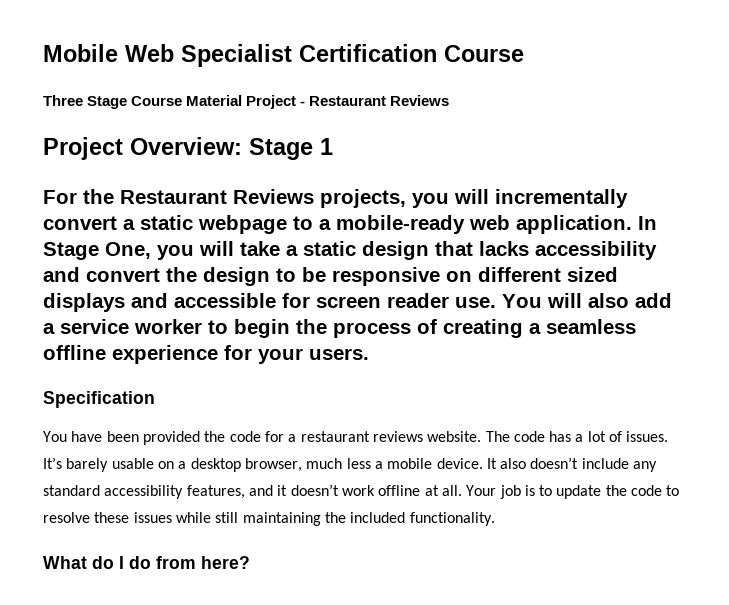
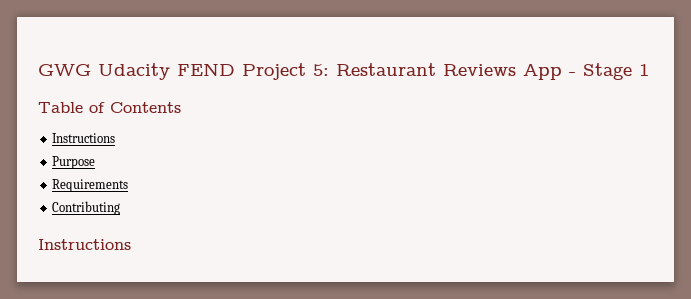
[43,44,524,67] [43,95,450,109] [43,137,242,160] Mobile Web Specialist Certification Course // Three Stage Course Material Project - Restaurant Reviews // Project Overview: -> [38,63,576,80] GWG Udacity FEND Project 5: Restaurant Reviews App -
[43,189,628,208] [43,215,657,234] [43,241,657,260] [43,267,618,286] [43,293,672,312] [43,319,636,338] [43,345,369,364] [43,391,155,408] [43,431,669,445] [43,457,658,472] [43,484,680,499] [43,512,495,526] [43,556,250,569] For the Restaurant Reviews projects, you will incrementally convert a static webpage to a mobile-ready web application. In Stage One, you will take a static design that lacks accessibility and convert the design to be responsive on different sized displays and accessible for screen reader use. You will also add a service worker to begin the process of creating a seamless offline experience for your users. // Specification // You have been provided the code for a restaurant reviews website. The code has a lot of issues. It’s barely usable on a desktop browser, much less a mobile device. It also doesn’t include any standard accessibility features, and it doesn’t work offline at all. Your job is to update the code to resolve these issues while still maintaining the included functionality. // What do I do from here? -> [38,102,181,113] [52,133,116,143] [52,156,96,169] [52,179,129,192] [52,201,121,215] [38,239,131,250] Table of Contents // Instructions // Purpose // Requirements // Contributing // Instructions

